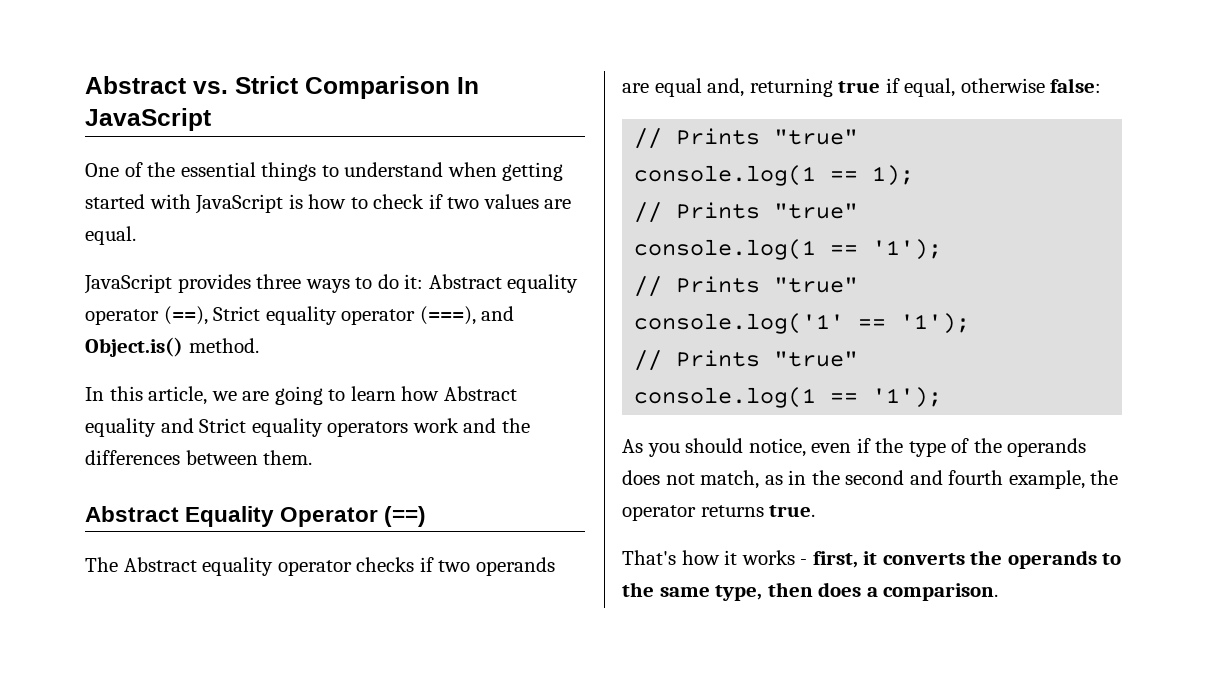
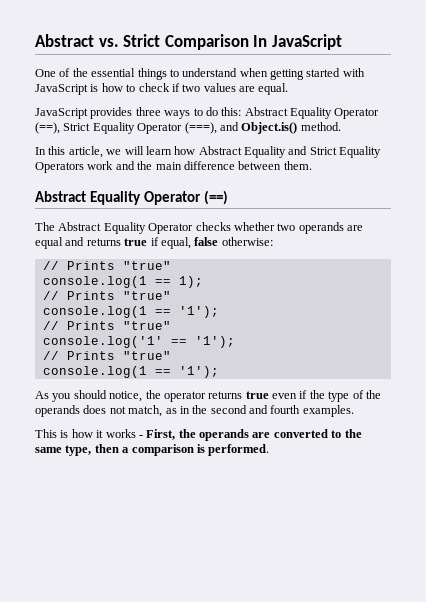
[404,274,579,293] [85,306,416,325] it: Abstract equality operator (==), Strict equality operator -> [221,107,380,119] [35,122,183,134] this: Abstract Equality Operator (==), Strict Equality Operator
[242,386,346,405] are going to -> [124,146,144,155] will
[85,418,156,437] equality -> [244,146,286,158] Equality
[251,418,409,437] equality operators -> [339,146,382,158] [35,162,84,173] Equality Operators
[85,450,180,465] differences -> [155,161,235,170] main difference
[202,557,434,576] equality operator checks if -> [103,222,275,234] Equality Operator checks whether
[707,78,833,97] and, returning -> [65,237,121,246] and returns
[960,78,1102,93] otherwise false: -> [194,237,273,246] false otherwise:
(806, 447) none -> [145,390,269,402] the operator returns true
[1008,470,1119,489] [622,505,816,521] [622,550,1097,569] example, the operator returns true. // That's how it works - first, it converts the operands -> [302,405,354,417] [35,429,328,441] examples. // This is how it works - First, the operands are converted
[818,582,999,601] does a comparison. -> [122,444,270,456] a comparison is performed.

